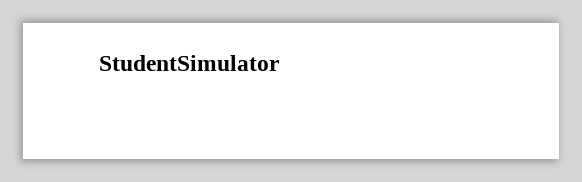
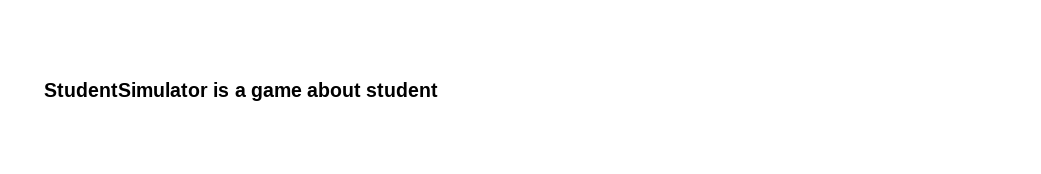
(279, 63) none -> [213,82,439,101] is a game about student

